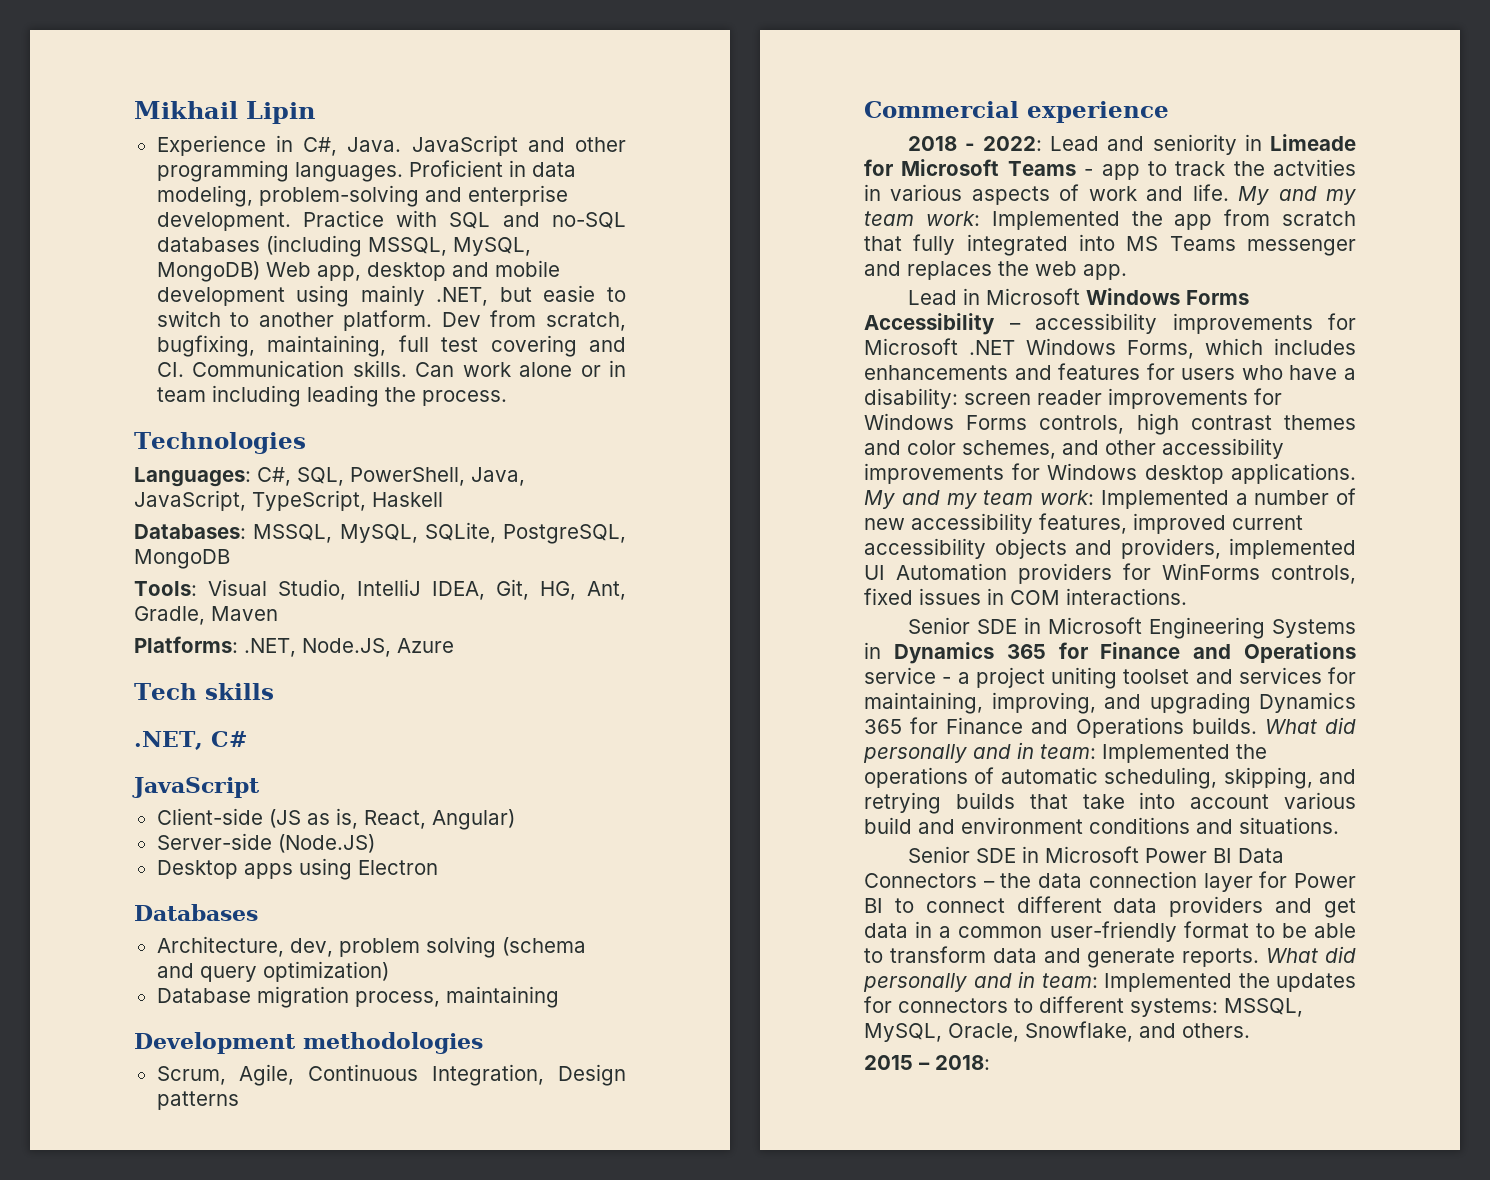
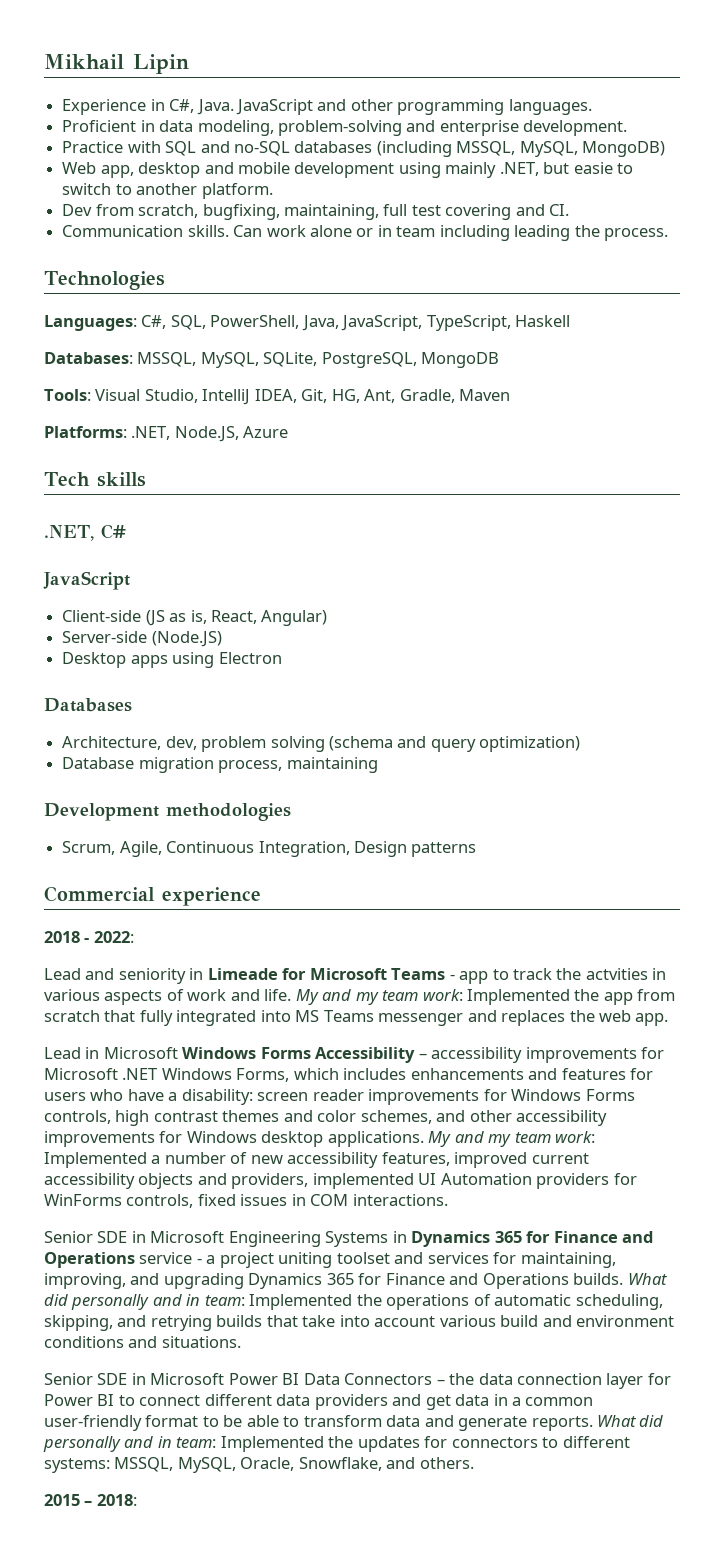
(403, 172) none -> (592, 107) //
(291, 221) none -> (628, 128) //
(260, 271) none -> (666, 149) //
(433, 320) none -> (273, 191) //
(184, 369) none -> (570, 210) //
(1042, 143) none -> (134, 937) //

